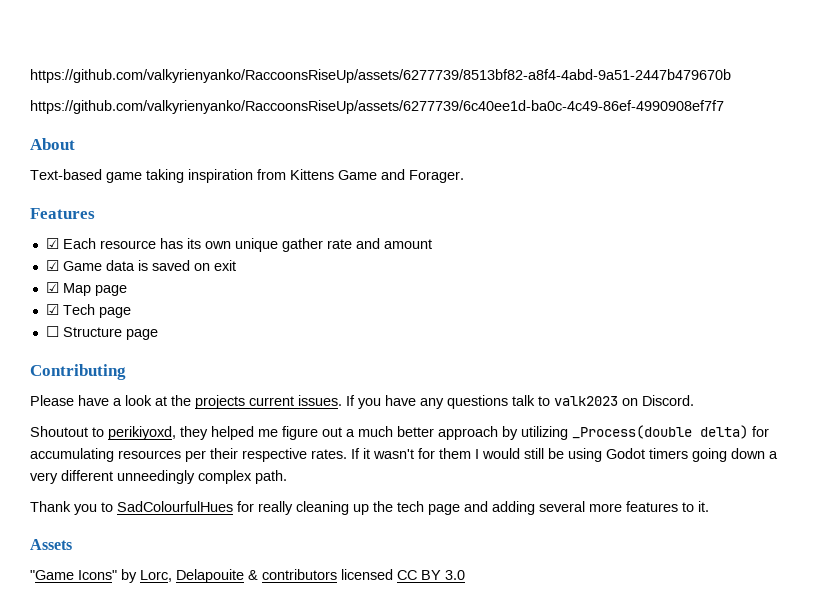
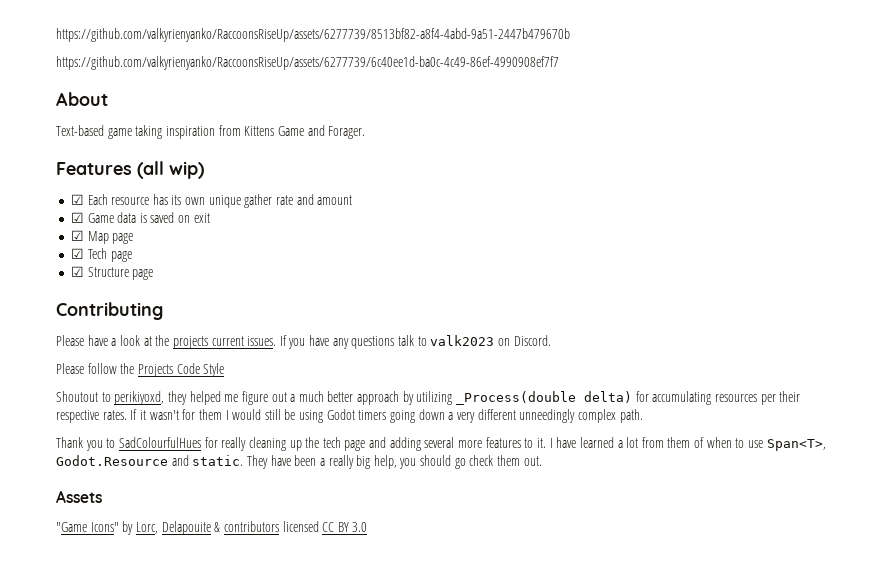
(95, 213) none -> [137,161,204,179] (all wip)
[45,326,59,337] ☐ -> [70,266,84,277] ☑
(694, 400) none -> [56,363,225,377] // Please follow the Projects Code Style
(709, 506) none -> [549,437,826,451] [56,455,542,469] I have learned a lot from them of when to use Span<T>, Godot.Resource and static. They have been a really big help, you should go check them out.

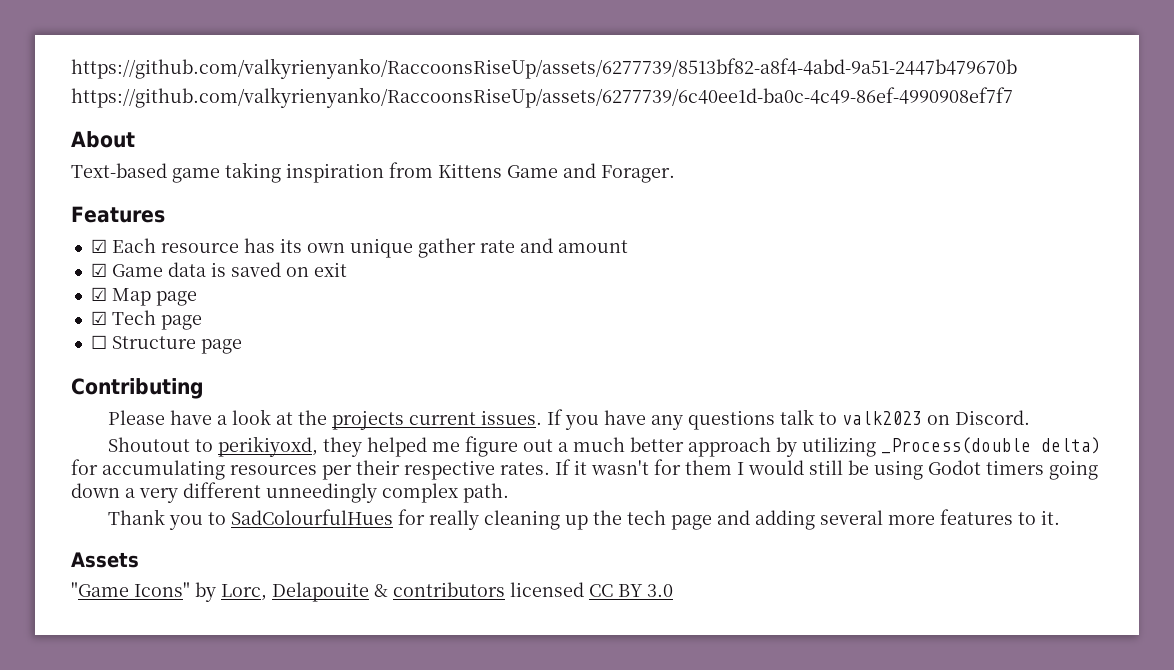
[137,161,204,179] (all wip) -> (165, 214) none
[70,266,84,277] ☑ -> [90,335,107,349] ☐
[56,363,225,377] // Please follow the Projects Code Style -> (1031, 417) none
[549,437,826,451] [56,455,542,469] I have learned a lot from them of when to use Span<T>, Godot.Resource and static. They have been a really big help, you should go check them out. -> (1061, 517) none

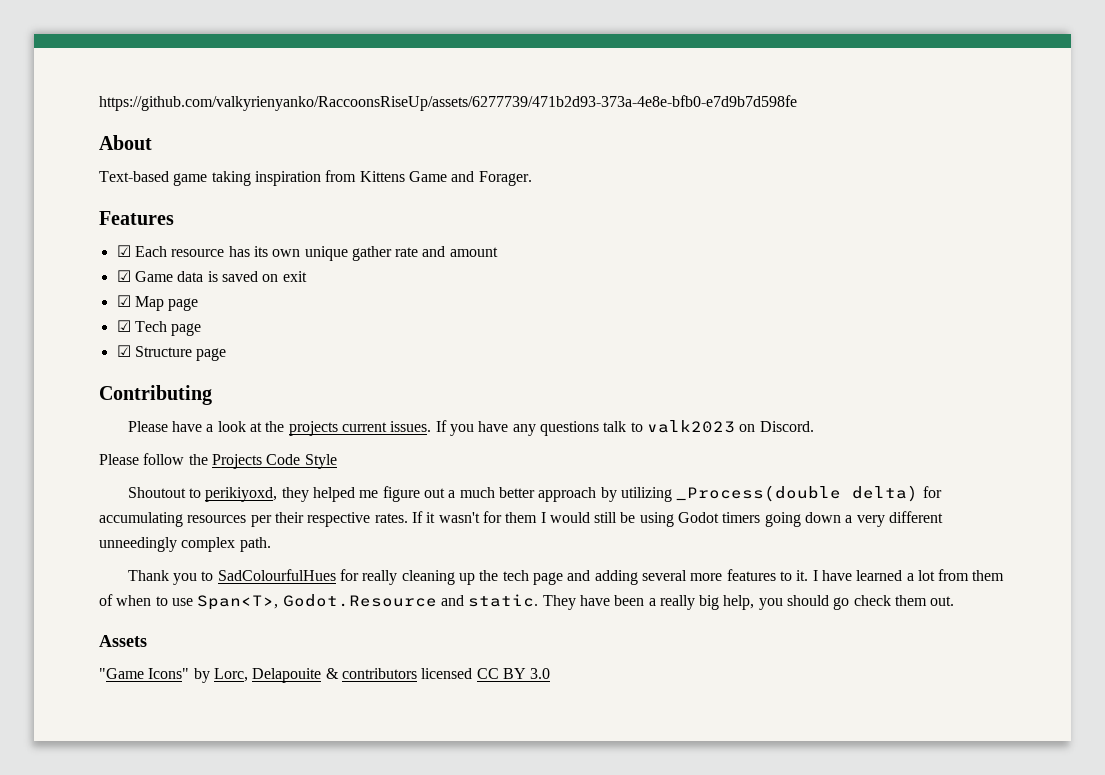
[71,58,1017,79] [71,87,1013,108] https://github.com/valkyrienyanko/RaccoonsRiseUp/assets/6277739/8513bf82-a8f4-4abd-9a51-2447b479670b // https://github.com/valkyrienyanko/RaccoonsRiseUp/assets/6277739/6c40ee1d-ba0c-4c49-86ef-4990908ef7f7 -> [99,95,797,111] https://github.com/valkyrienyanko/RaccoonsRiseUp/assets/6277739/471b2d93-373a-4e8e-bfb0-e7d9b7d598fe
[90,335,107,349] ☐ -> [116,345,131,357] ☑
(1031, 417) none -> [99,453,337,469] // Please follow the Projects Code Style
(1061, 517) none -> [812,569,1005,581] [99,594,955,610] I have learned a lot from them of when to use Span<T>, Godot.Resource and static. They have been a really big help, you should go check them out.

